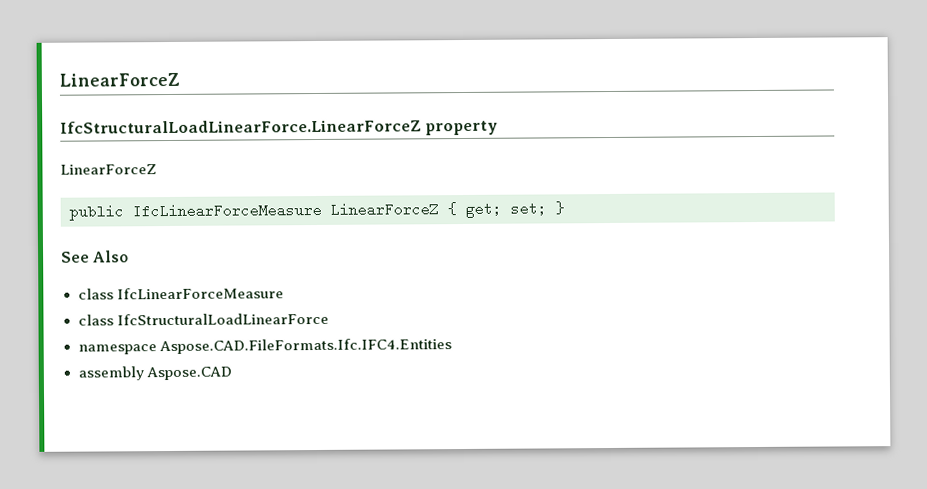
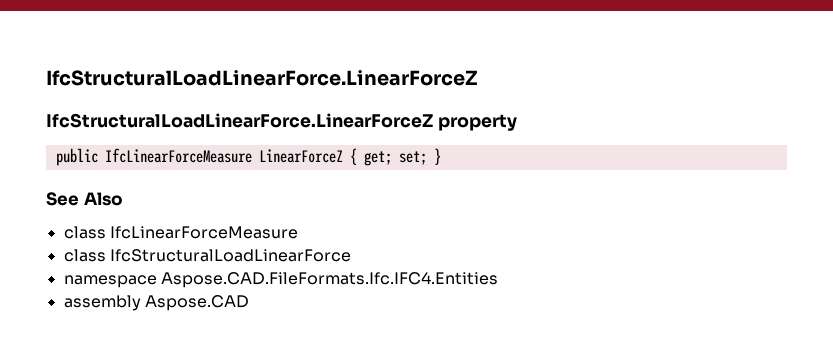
[59,72,180,87] LinearForceZ -> [46,70,478,86] IfcStructuralLoadLinearForce.LinearForceZ
[60,164,157,175] // LinearForceZ -> (517, 122) none

